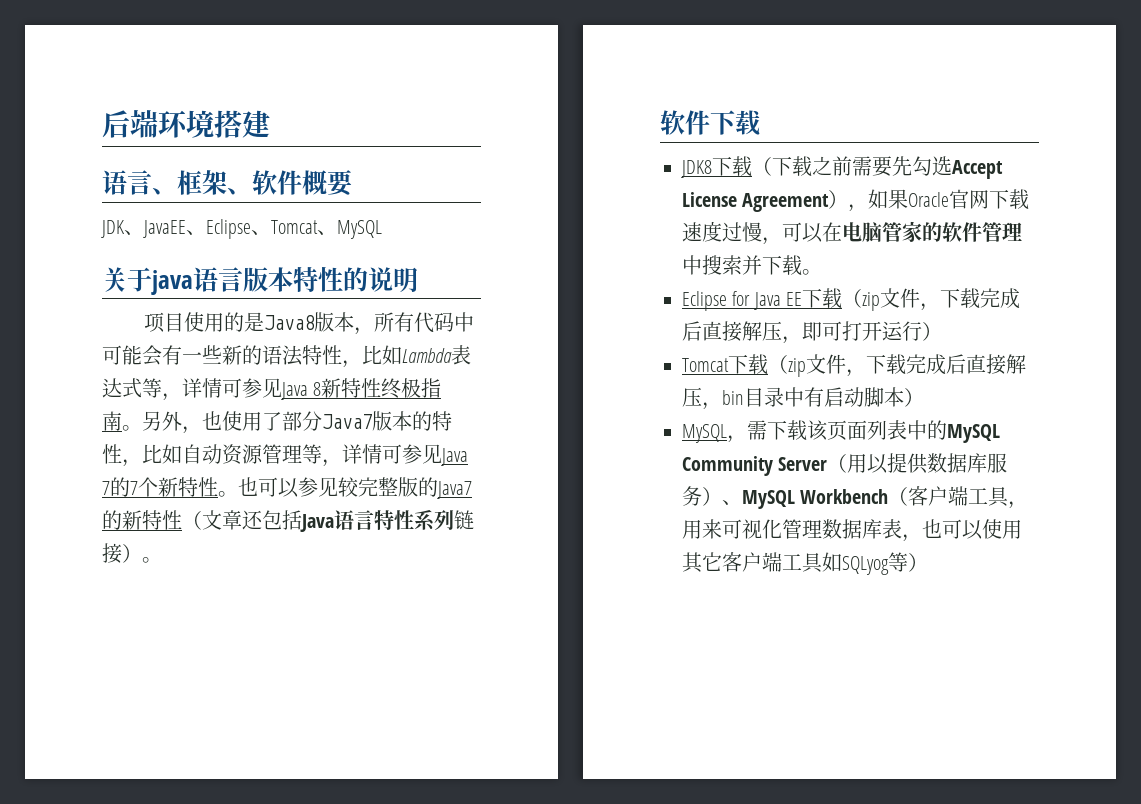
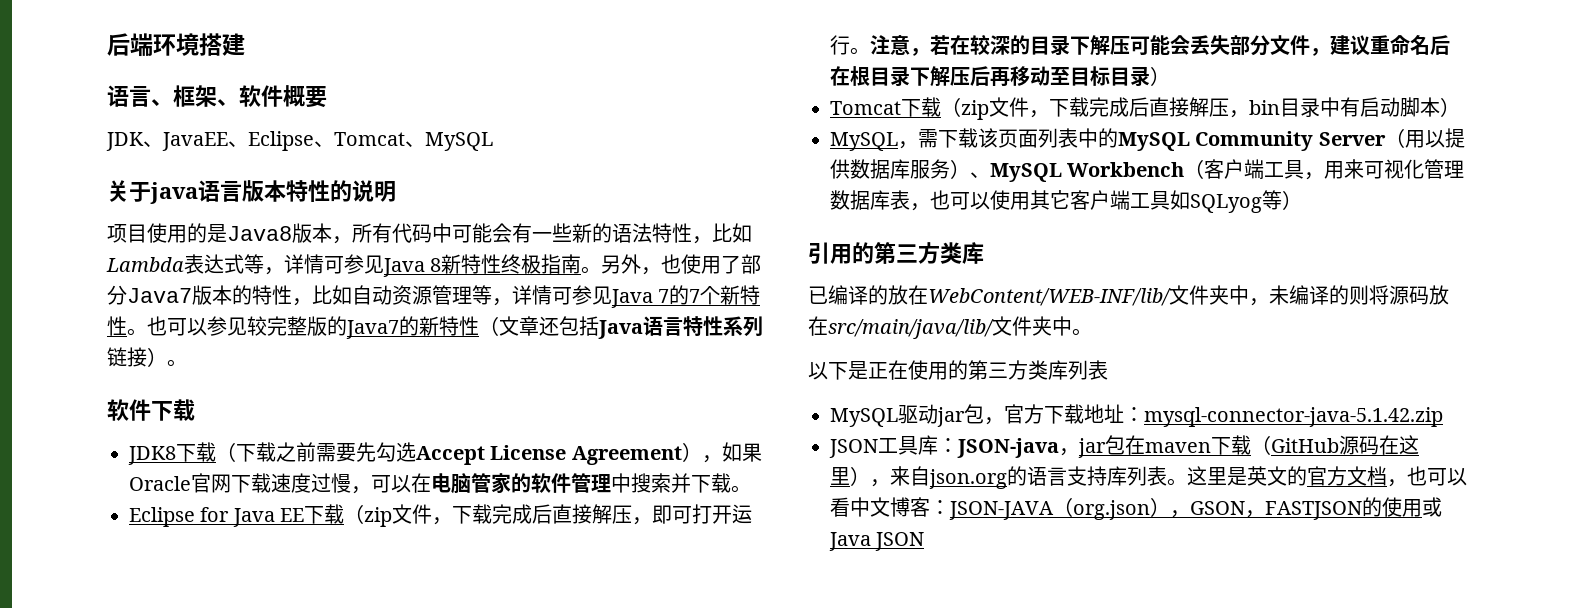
(922, 331) none -> [850,34,1450,56] [830,66,1150,87] 。注意，若在较深的目录下解压可能会丢失部分文件，建议重命名后在根目录下解压后再移动至目标目录
(928, 562) none -> [808,242,984,264] [808,285,1449,306] [808,316,1092,339] [808,360,1108,380] [830,404,1443,427] [829,435,1419,458] [830,466,1467,489] [830,497,1442,520] [829,532,925,551] // 引用的第三方类库 // 已编译的放在WebContent/WEB-INF/lib/文件夹中，未编译的则将源码放在src/main/java/lib/文件夹中。 // 以下是正在使用的第三方类库列表 // MySQL驱动jar包，官方下载地址：mysql-connector-java-5.1.42.zip // JSON工具库：JSON-java，jar包在maven下载（GitHub源码在这里），来自json.org的语言支持库列表。这里是英文的官方文档，也可以看中文博客：JSON-JAVA（org.json），GSON，FASTJSON的使用或Java JSON

